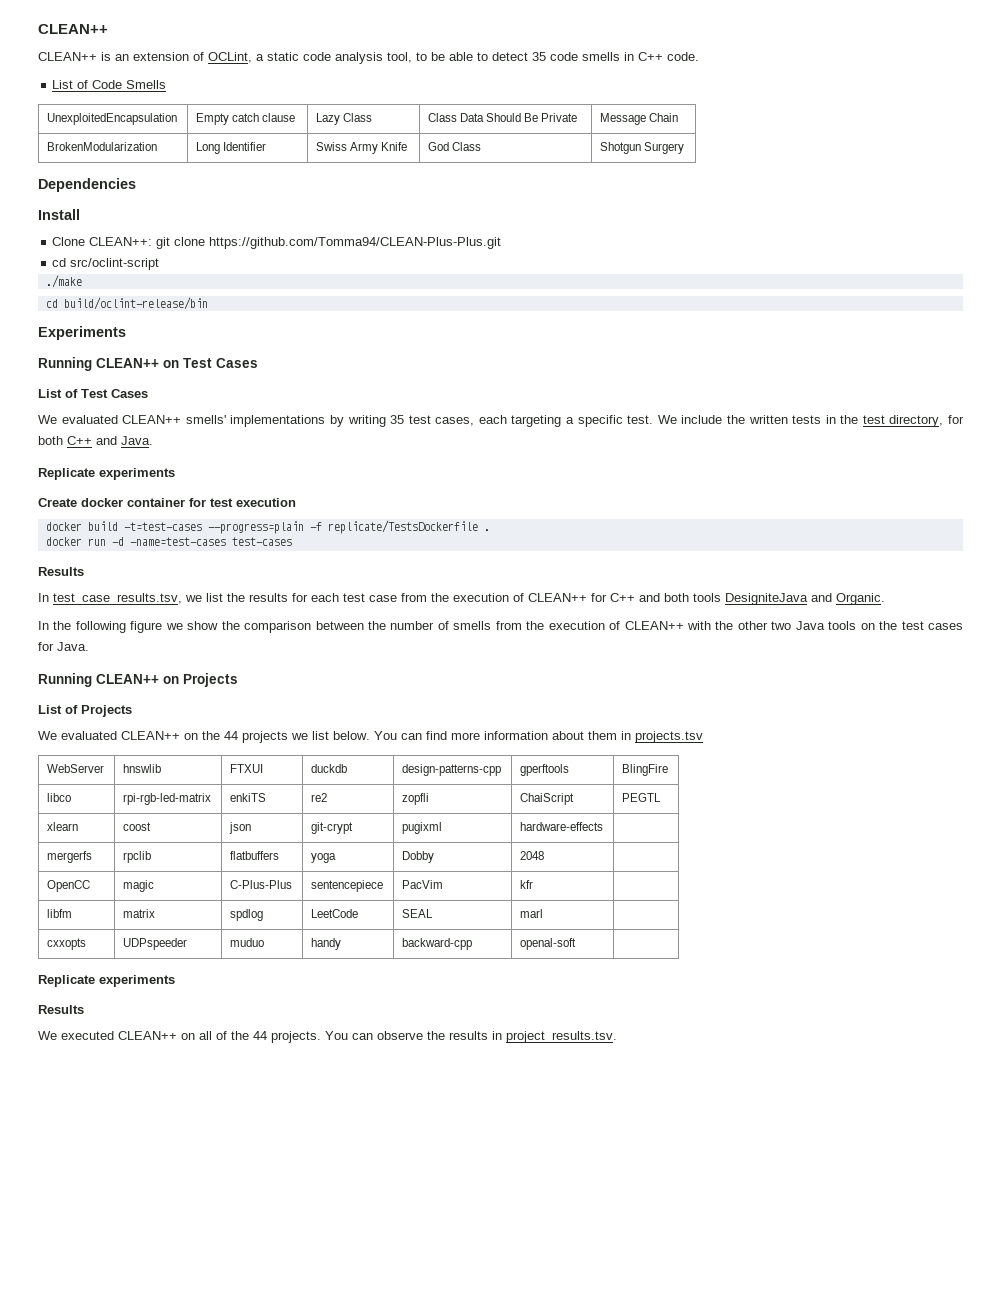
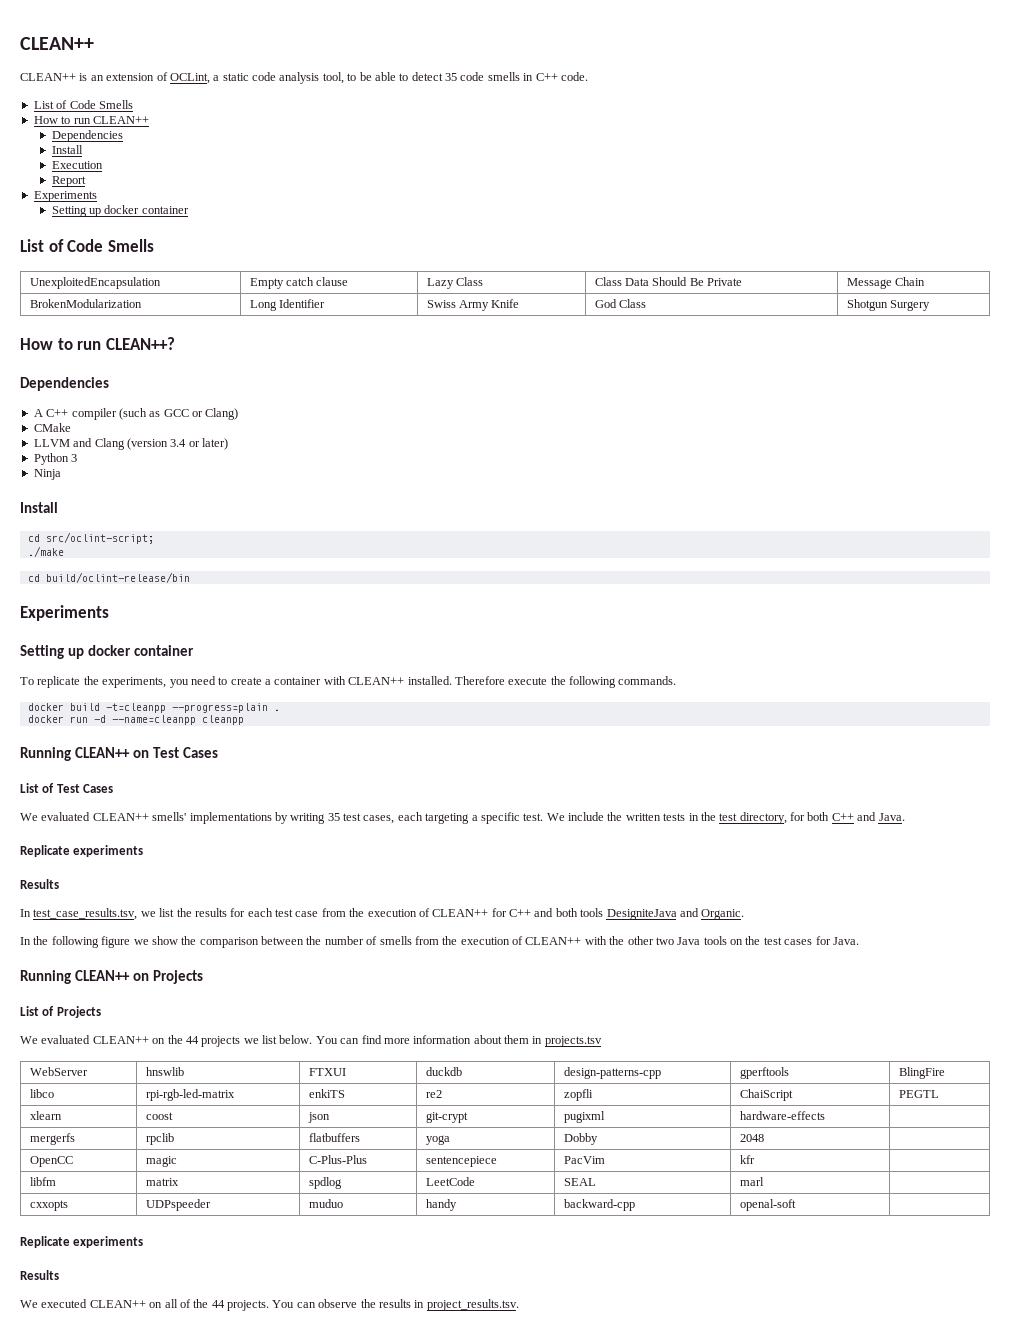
(167, 84) none -> [33,116,149,124] [51,130,123,142] [51,145,83,154] [51,161,103,169] [51,176,86,187] [33,191,97,202] [51,205,189,217] [20,239,154,252] // How to run CLEAN++ // Dependencies // Install // Execution // Report // Experiments // Setting up docker container // List of Code Smells
[38,178,136,192] [38,209,80,220] [52,237,502,249] [52,258,160,270] Dependencies // Install // Clone CLEAN++: git clone https://github.com/Tomma94/CLEAN-Plus-Plus.git // cd src/oclint-script -> [20,337,175,350] [20,377,109,391] [33,408,239,420] [33,423,71,432] [33,438,228,450] [33,453,78,465] [33,469,61,480] [20,502,58,513] [27,532,154,544] How to run CLEAN++? // Dependencies // A C++ compiler (such as GCC or Clang) // CMake // LLVM and Clang (version 3.4 or later) // Python 3 // Ninja // Install // cd src/oclint-script;
(126, 333) none -> [20,645,194,659] [20,676,677,688] [27,703,280,713] [27,715,244,725] // Setting up docker container // To replicate the experiments, you need to create a container with CLEAN++ installed. Therefore execute the following commands. // docker build -t=cleanpp --progress=plain . // docker run -d --name=cleanpp cleanpp
[38,498,296,507] [45,520,490,534] [45,537,292,546] // Create docker container for test execution // docker build -t=test-cases --progress=plain -f replicate/TestsDockerfile . // docker run -d -name=test-cases test-cases -> (144, 851) none

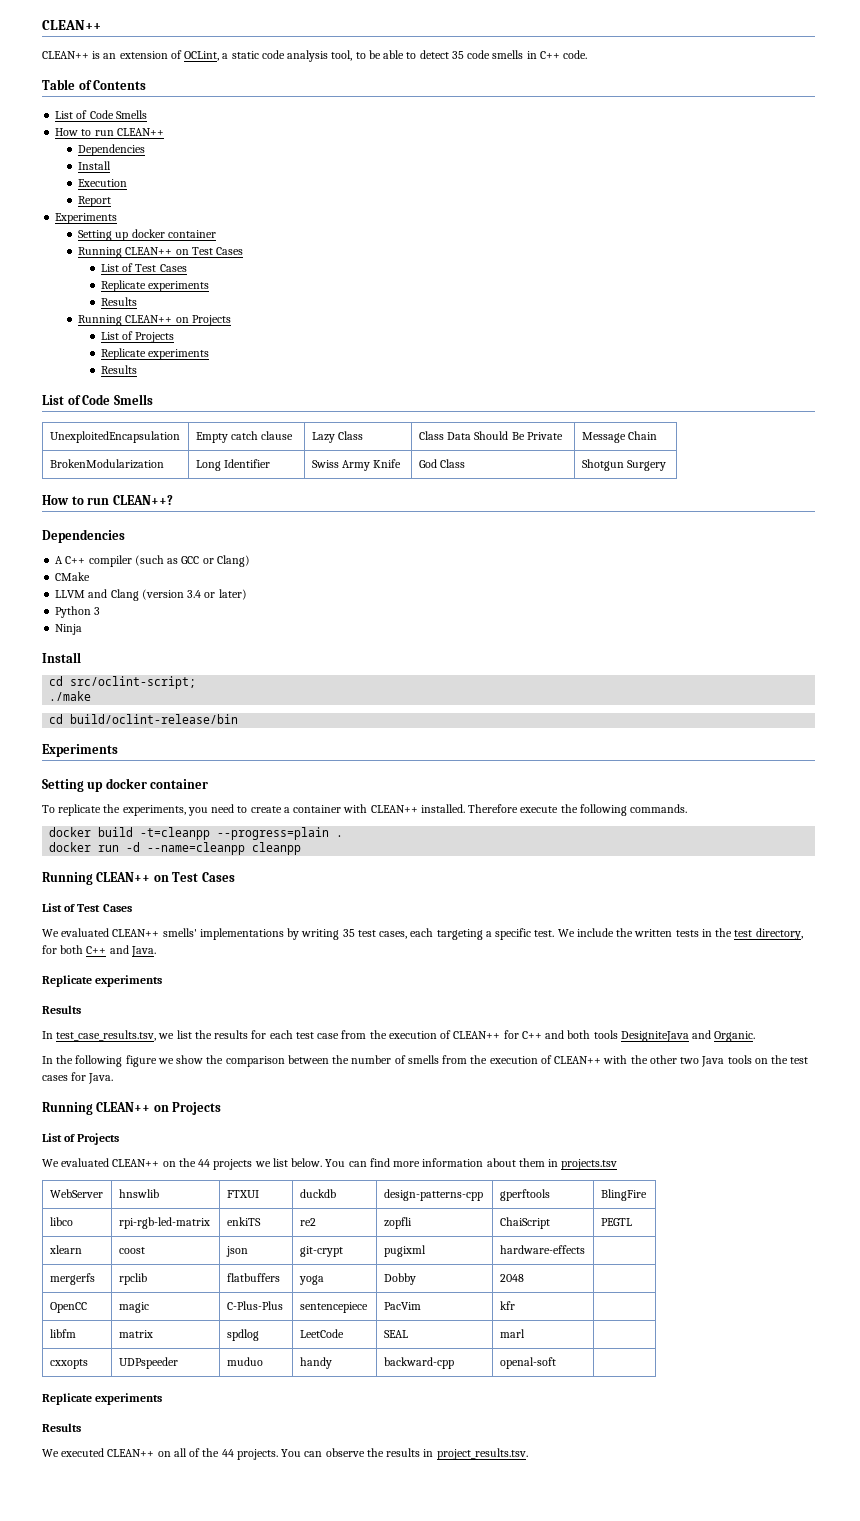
(588, 76) none -> [42,79,147,90] // Table of Contents
(189, 210) none -> [78,247,244,258] [100,263,187,272] [100,280,210,292] [100,297,137,306] [78,315,231,326] [100,331,175,343] [100,348,210,360] [100,365,137,374] // Running CLEAN++ on Test Cases // List of Test Cases // Replicate experiments // Results // Running CLEAN++ on Projects // List of Projects // Replicate experiments // Results

